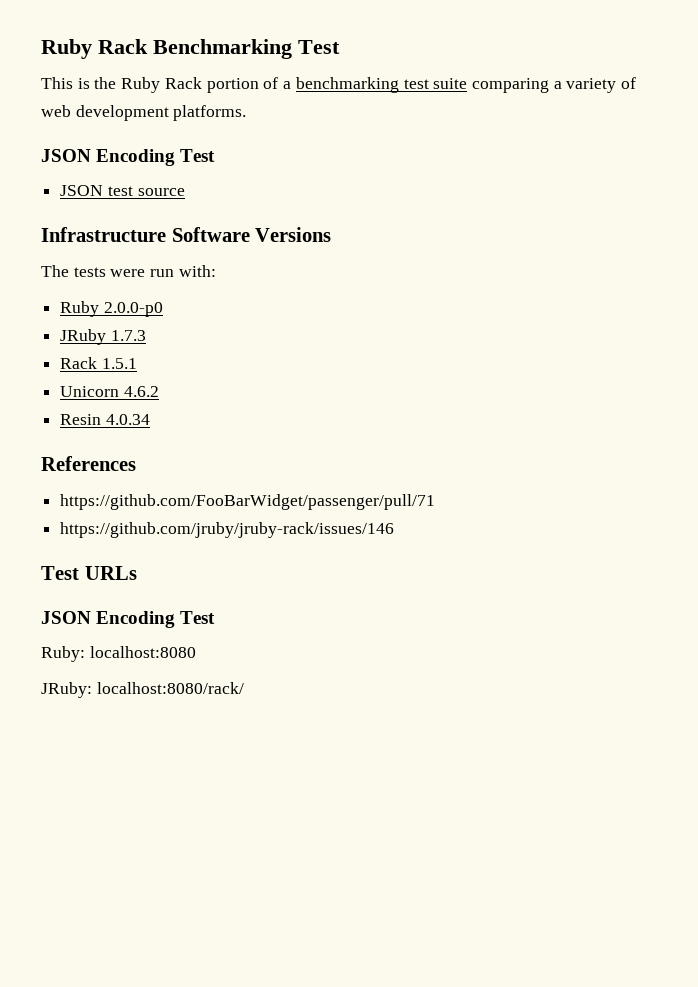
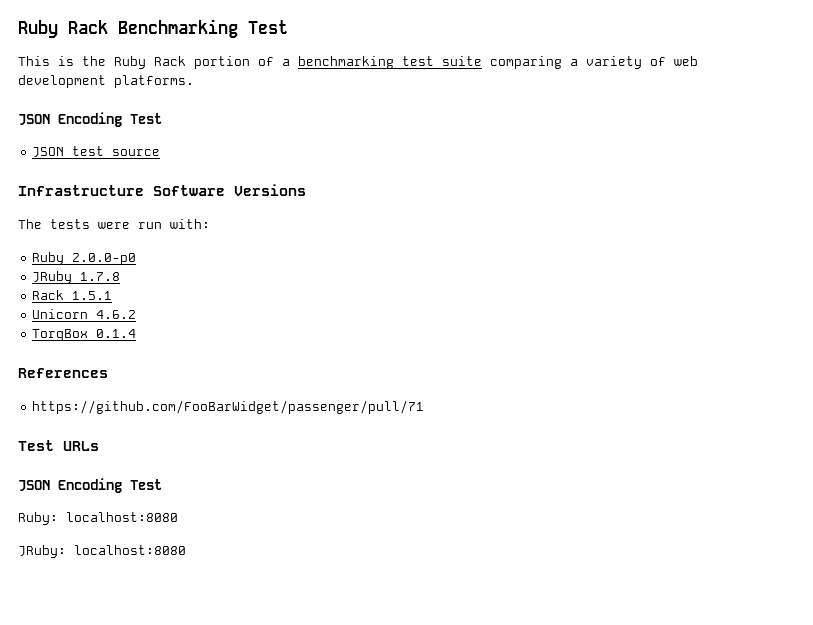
[110,330,146,341] 1.7.3 -> [80,272,121,281] 1.7.8
[60,414,150,425] Resin 4.0.34 -> [32,329,137,341] TorqBox 0.1.4
[60,522,395,538] // https://github.com/jruby/jruby-rack/issues/146 -> (425, 407) none
[96,682,244,694] localhost:8080/rack/ -> [74,545,186,555] localhost:8080

